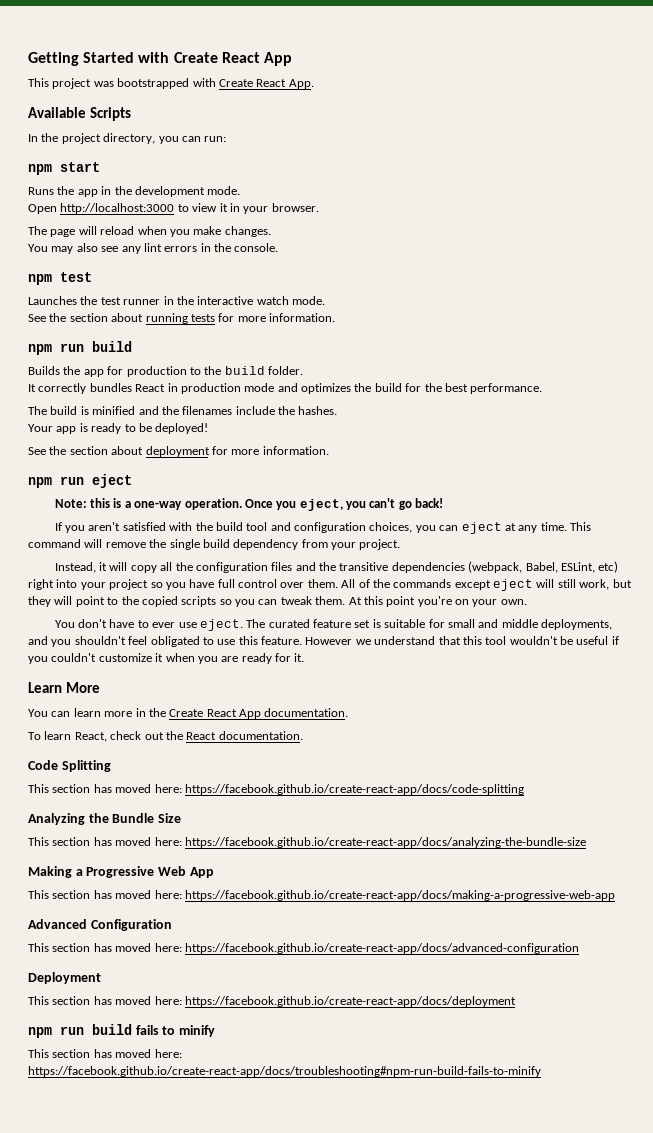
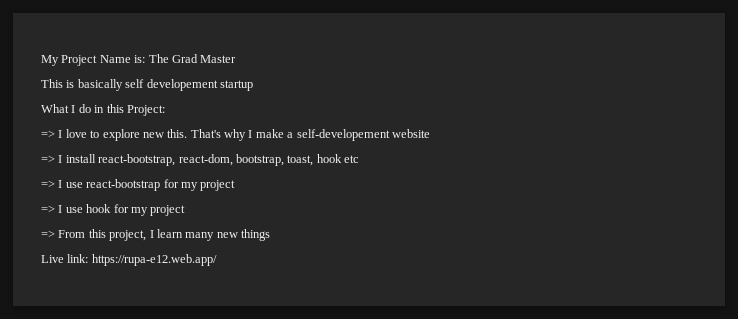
[28,52,292,66] [28,78,314,89] [28,107,131,121] [28,133,227,144] [28,162,100,175] [28,186,241,197] [28,203,319,214] [28,226,271,237] [28,243,279,254] [28,272,92,285] [28,296,325,305] [28,313,335,324] [28,341,132,355] [28,366,303,377] [28,383,543,394] [28,406,338,415] [28,423,209,434] [28,446,329,457] [28,474,132,488] [54,498,444,511] [54,522,592,534] [28,539,401,550] [54,561,619,573] [28,579,632,591] [28,596,527,607] [54,619,613,631] [28,636,619,647] [28,653,305,664] [28,682,100,693] [28,708,349,719] [28,731,303,742] [28,760,111,772] [28,784,524,795] [28,813,181,825] [28,837,586,848] [28,866,214,878] [28,890,615,901] [28,919,172,931] [28,943,579,954] [28,972,101,984] [28,996,516,1007] [28,1024,215,1038] [28,1049,182,1058] [28,1066,541,1077] Getting Started with Create React App // This project was bootstrapped with Create React App. // Available Scripts // In the project directory, you can run: // npm start // Runs the app in the development mode. // Open http://localhost:3000 to view it in your browser. // The page will reload when you make changes. // You may also see any lint errors in the console. // npm test // Launches the test runner in the interactive watch mode. // See the section about running tests for more information. // npm run build // Builds the app for production to the build folder. // It correctly bundles React in production mode and optimizes the build for the best performance. // The build is minified and the filenames include the hashes. // Your app is ready to be deployed! // See the section about deployment for more information. // npm run eject // Note: this is a one-way operation. Once you eject, you can't go back! // If you aren't satisfied with the build tool and configuration choices, you can eject at any time. This command will remove the single build dependency from your project. // Instead, it will copy all the configuration files and the transitive dependencies (webpack, Babel, ESLint, etc) right into your project so you have full control over them. All of the commands except eject will still work, but they will point to the copied scripts so you can tweak them. At this point you're on your own. // You don't have to ever use eject. The curated feature set is suitable for small and middle deployments, and you shouldn't feel obligated to use this feature. However we understand that this tool wouldn't be useful if you couldn't customize it when you are ready for it. // Learn More // You can learn more in the Create React App documentation. // To learn React, check out the React documentation. // Code Splitting // This section has moved here: https://facebook.github.io/create-react-app/docs/code-splitting // Analyzing the Bundle Size // This section has moved here: https://facebook.github.io/create-react-app/docs/analyzing-the-bundle-size // Making a Progressive Web App // This section has moved here: https://facebook.github.io/create-react-app/docs/making-a-progressive-web-app // Advanced Configuration // This section has moved here: https://facebook.github.io/create-react-app/docs/advanced-configuration // Deployment // This section has moved here: https://facebook.github.io/create-react-app/docs/deployment // npm run build fails to minify // This section has moved here: https://facebook.github.io/create-react-app/docs/troubleshooting#npm-run-build-fails-to-minify -> [41,54,237,66] [41,79,253,91] [41,104,165,116] [41,129,430,141] [41,154,359,166] [41,179,236,191] [41,204,186,216] [41,229,270,241] [41,254,217,266] My Project Name is: The Grad Master // This is basically self developement startup // What I do in this Project: // => I love to explore new this. That's why I make a self-developement website // => I install react-bootstrap, react-dom, bootstrap, toast, hook etc // => I use react-bootstrap for my project // => I use hook for my project // => From this project, I learn many new things // Live link: https://rupa-e12.web.app/

